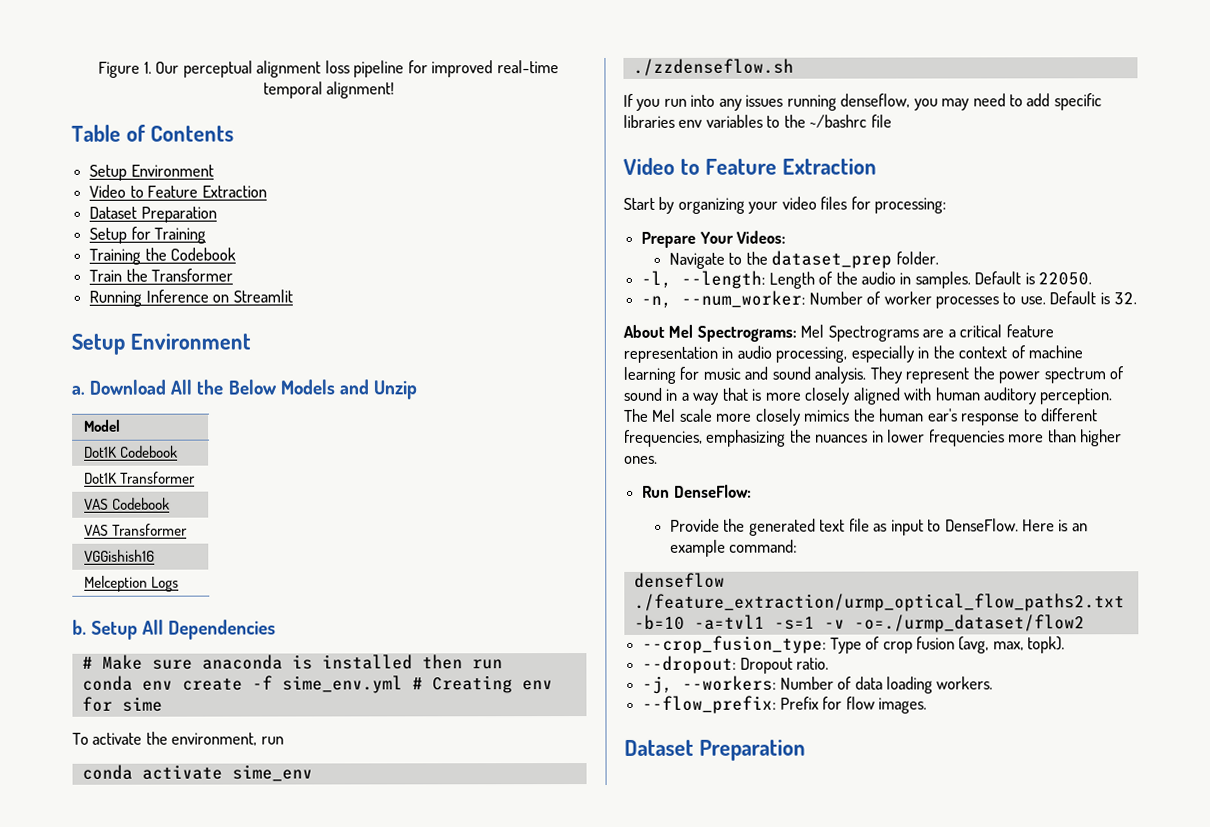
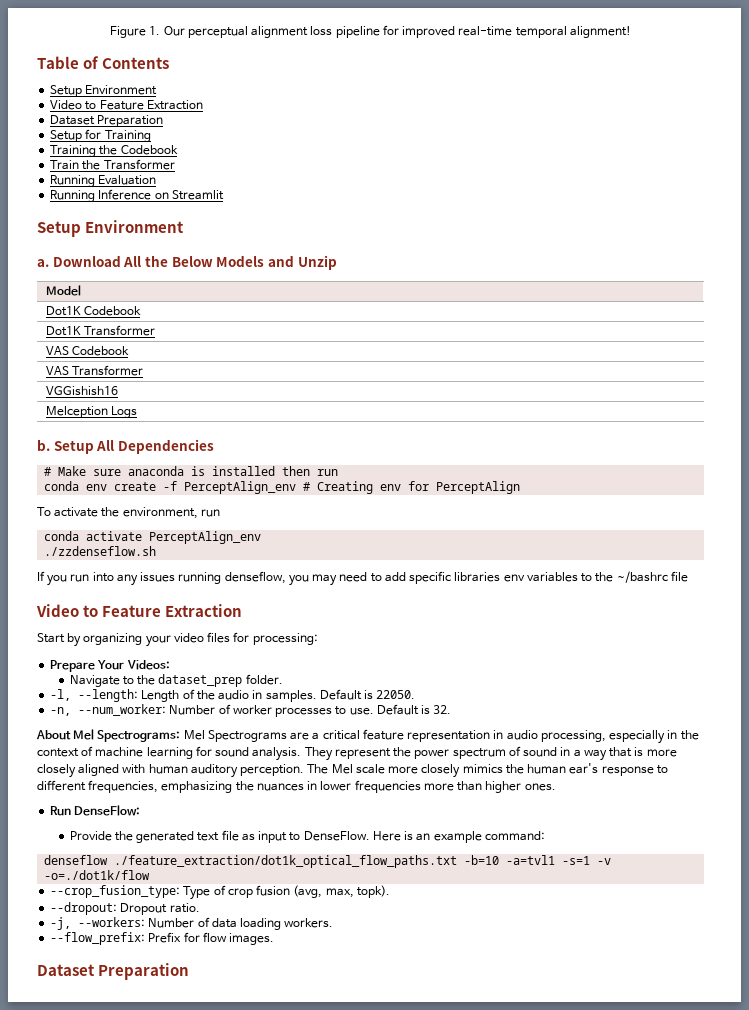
(234, 275) none -> [50,175,157,187] // Running Evaluation
[281,675,403,694] sime_env.yml -> [184,481,297,494] PerceptAlign_env
[121,696,163,712] sime -> [436,481,521,494] PerceptAlign
[231,764,313,782] sime_env -> [149,531,262,544] PerceptAlign_env
[702,366,769,380] music and -> (212, 751) none
[633,593,1125,612] ./feature_extraction/urmp_optical_flow_paths2.txt -> [114,855,458,868] ./feature_extraction/dot1k_optical_flow_paths.txt
[853,614,1085,633] -o=./urmp_dataset/flow2 -> [44,870,151,880] -o=./dot1k/flow

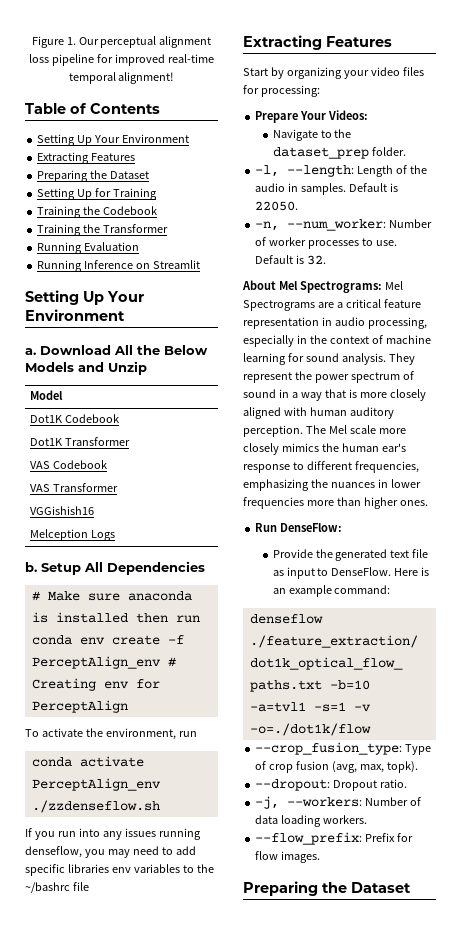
[50,85,158,97] [50,100,203,110] [50,115,164,127] [50,130,83,142] Setup Environment // Video to Feature Extraction // Dataset Preparation // Setup -> [37,134,190,146] [37,152,136,164] [37,170,150,182] [37,188,93,200] Setting Up Your Environment // Extracting Features // Preparing the Dataset // Setting Up
[50,160,80,170] Train -> [37,224,82,236] Training
[37,221,81,237] Setup -> [25,290,144,305] Setting Up Your
[36,604,243,617] Video to Feature Extraction -> [243,35,392,50] Extracting Features
[37,963,190,980] Dataset Preparation -> [243,881,411,896] Preparing the Dataset

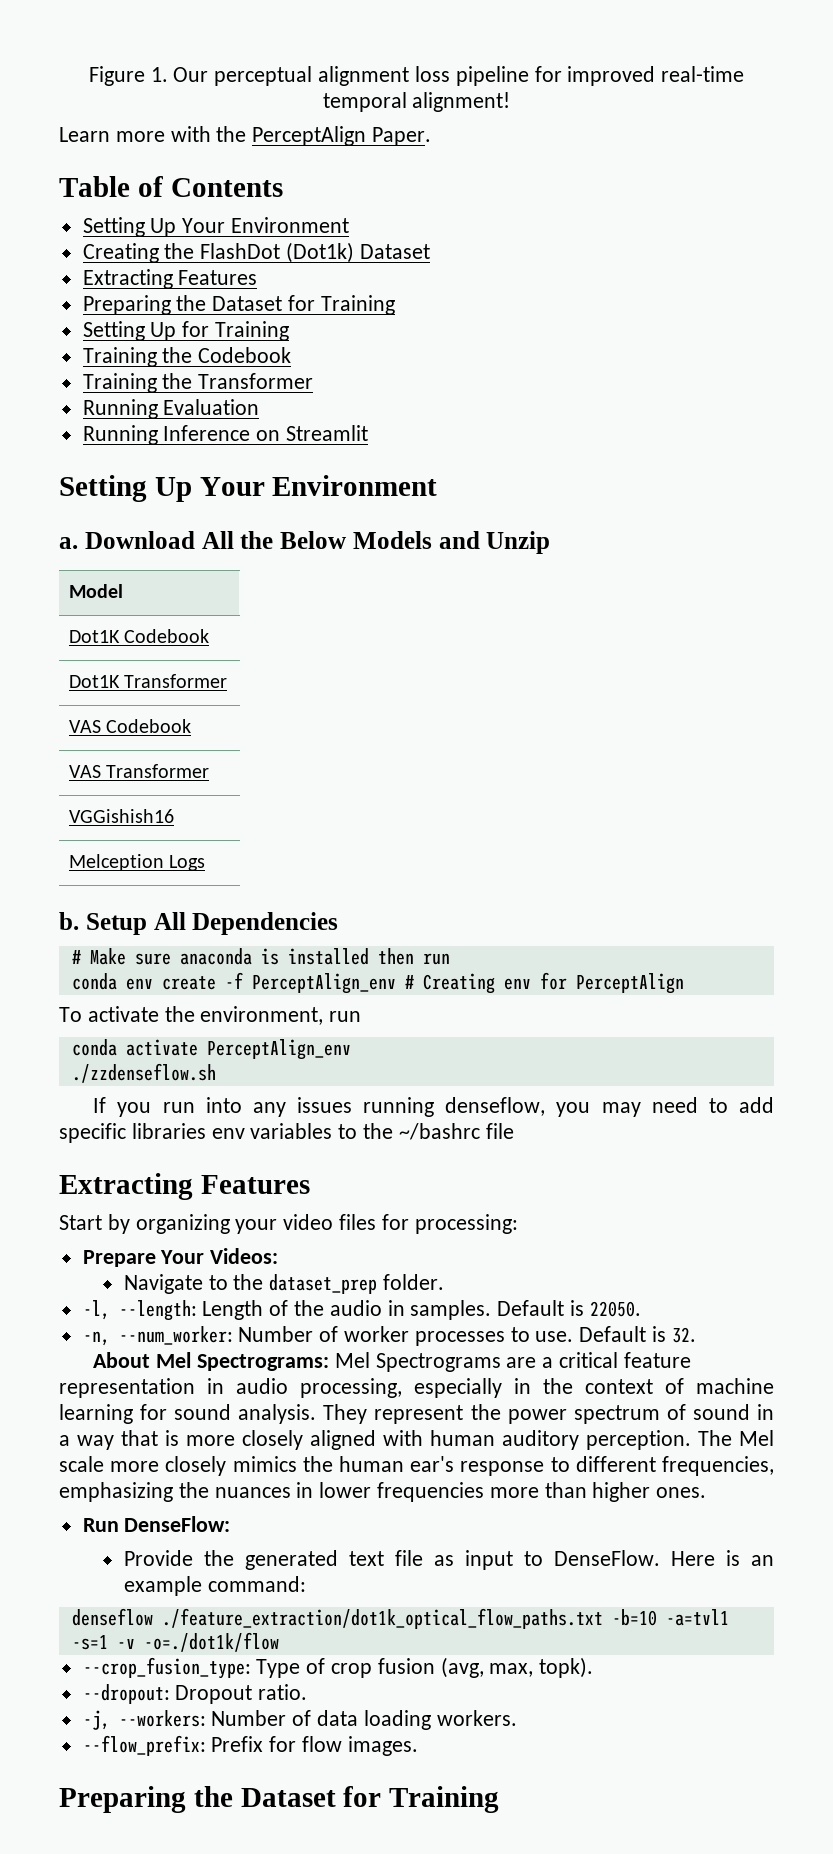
(175, 78) none -> [59,126,432,146] // Learn more with the PerceptAlign Paper.
(190, 138) none -> [82,242,430,263] // Creating the FlashDot (Dot1k) Dataset
(150, 175) none -> [288,295,395,315] for Training
(411, 887) none -> [343,1786,500,1813] for Training

